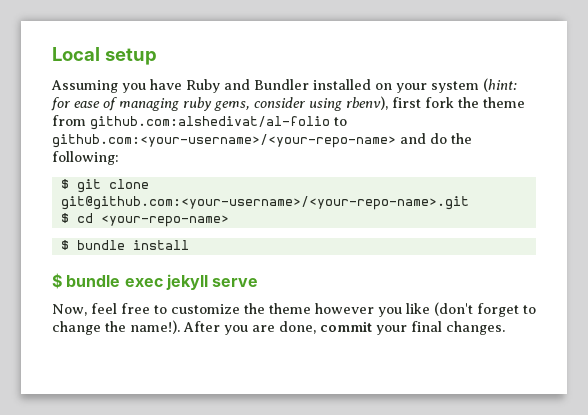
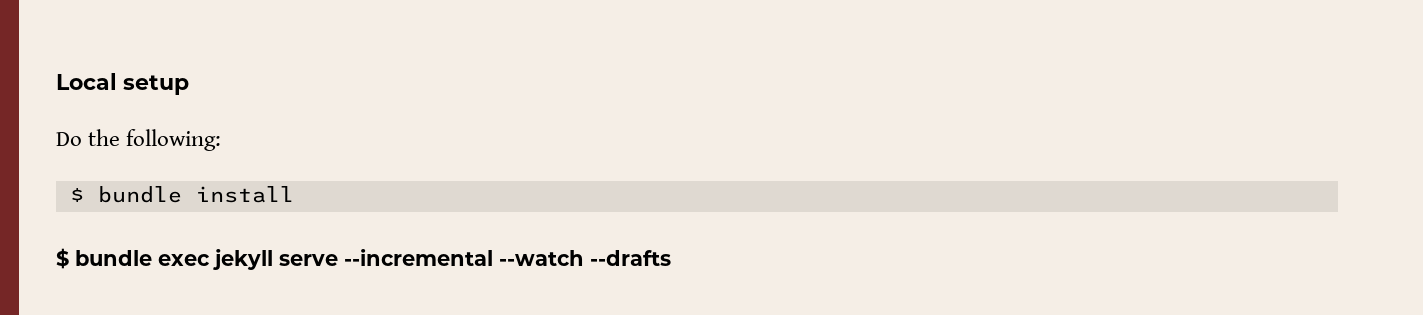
[51,78,517,93] [51,96,525,111] [52,115,347,130] [52,133,472,148] [52,151,119,165] [60,179,149,193] [60,196,469,210] [60,213,229,227] Assuming you have Ruby and Bundler installed on your system (hint: for ease of managing ruby gems, consider using rbenv), first fork the theme from github.com:alshedivat/al-folio to github.com:<your-username>/<your-repo-name> and do the following: // $ git clone git@github.com:<your-username>/<your-repo-name>.git // $ cd <your-repo-name> -> [56,129,222,151] Do the following:
[52,302,536,317] [52,320,505,335] // Now, feel free to customize the theme however you like (don't forget to change the name!). After you are done, commit your final changes. -> [344,249,671,266] --incremental --watch --drafts

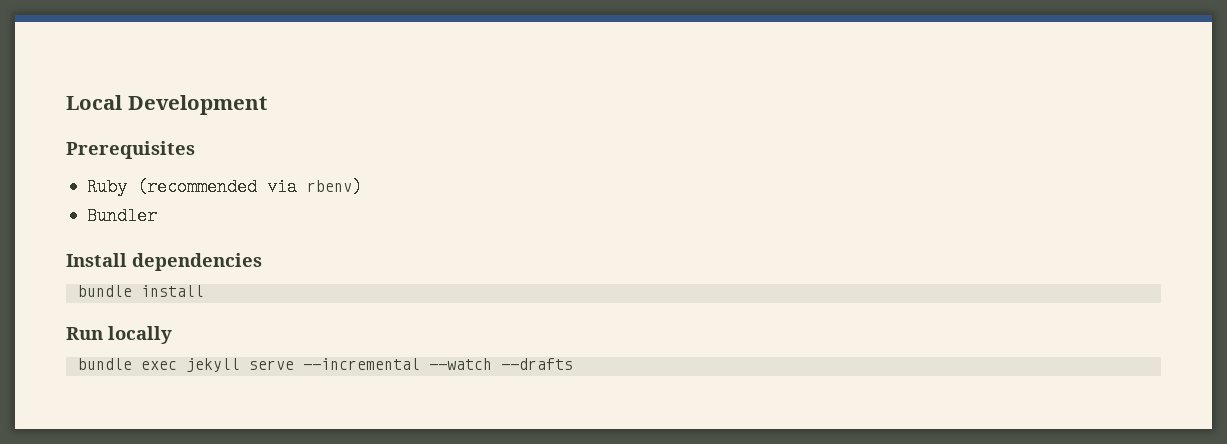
[123,75,189,95] [56,129,222,151] [69,188,84,202] setup // Do the following: // $ -> [127,95,267,115] [66,141,195,159] [87,178,363,196] [87,207,158,225] [66,253,262,271] Development // Prerequisites // Ruby (recommended via rbenv) // Bundler // Install dependencies //
[56,248,69,269] $ -> [66,326,172,344] Run locally //

